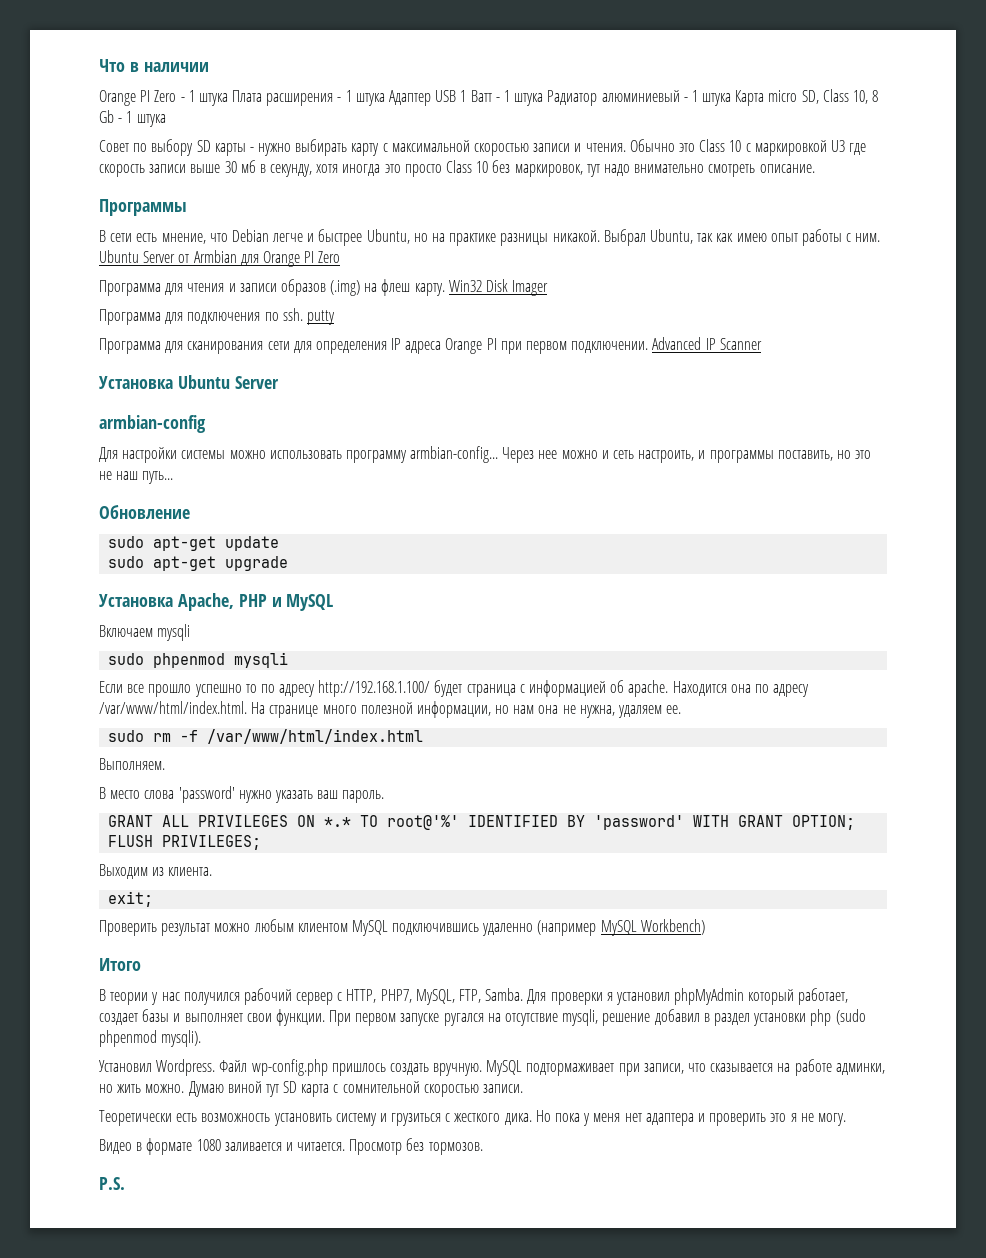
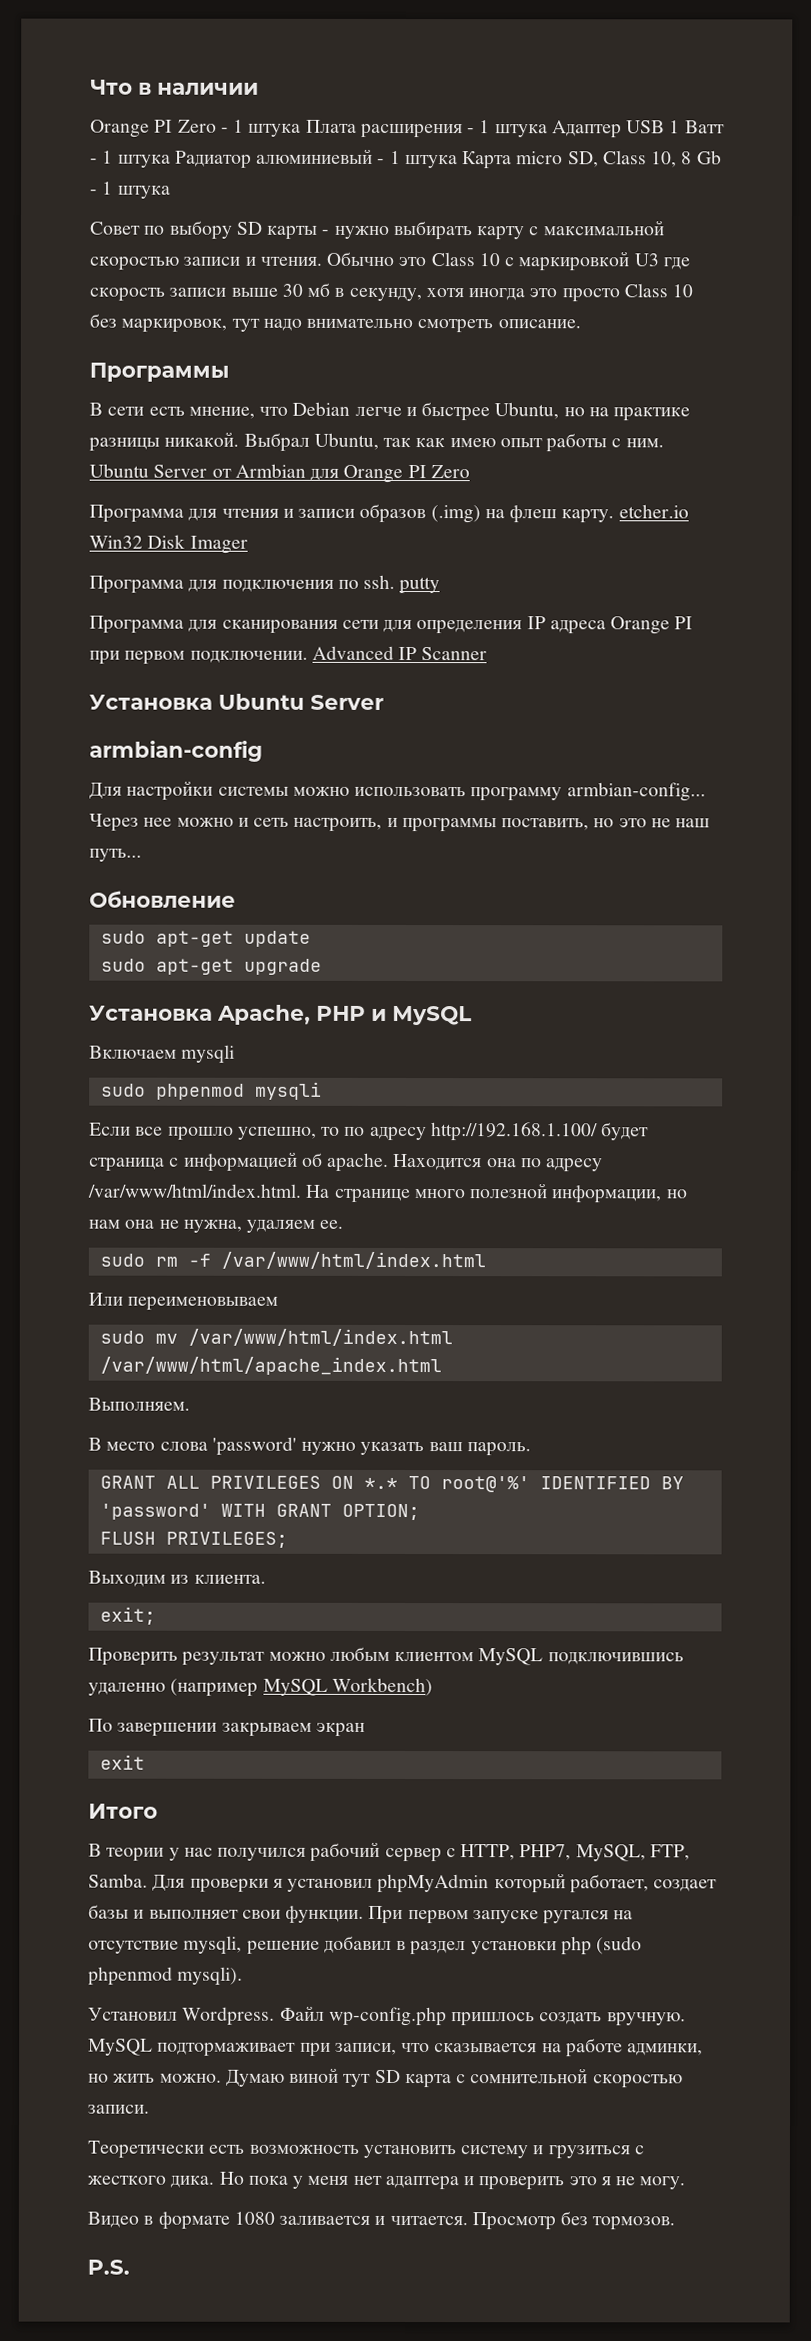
(445, 289) none -> [618,504,689,519] etcher.io
[194,684,242,697] успешно -> [237,1126,317,1140] успешно,
(424, 736) none -> [88,1292,279,1311] [99,1328,453,1347] [99,1356,442,1376] // Или переименовываем // sudo mv /var/www/html/index.html /var/www/html/apache_index.html
(705, 927) none -> [88,1718,365,1737] [99,1754,145,1770] // По завершении закрываем экран // exit

